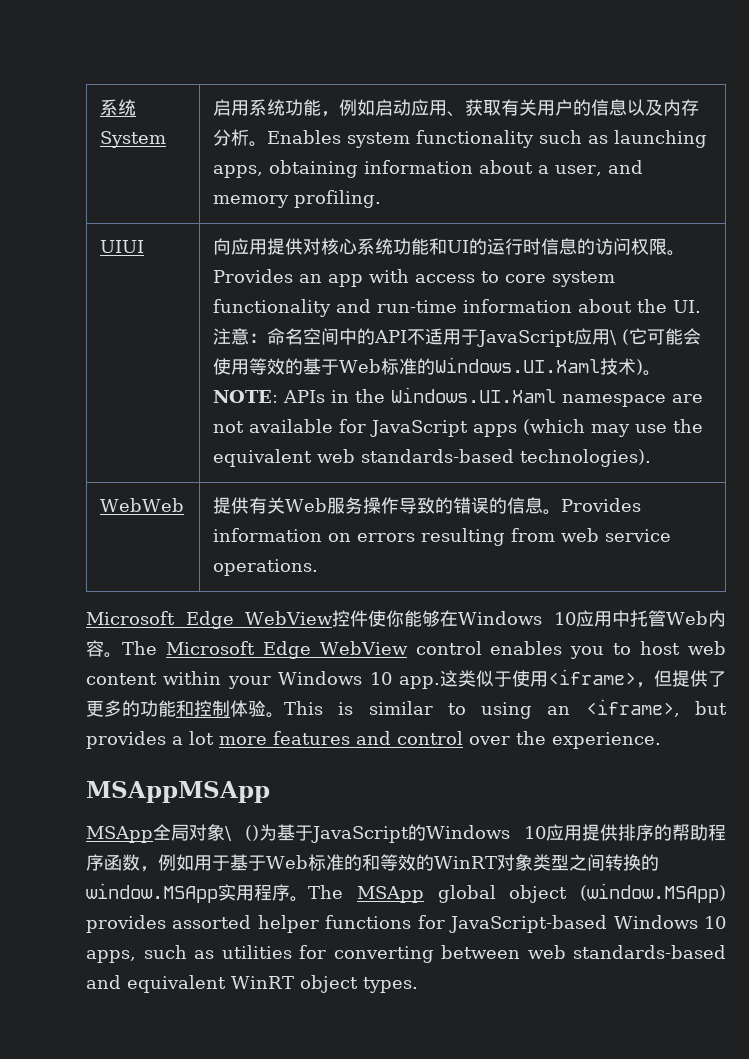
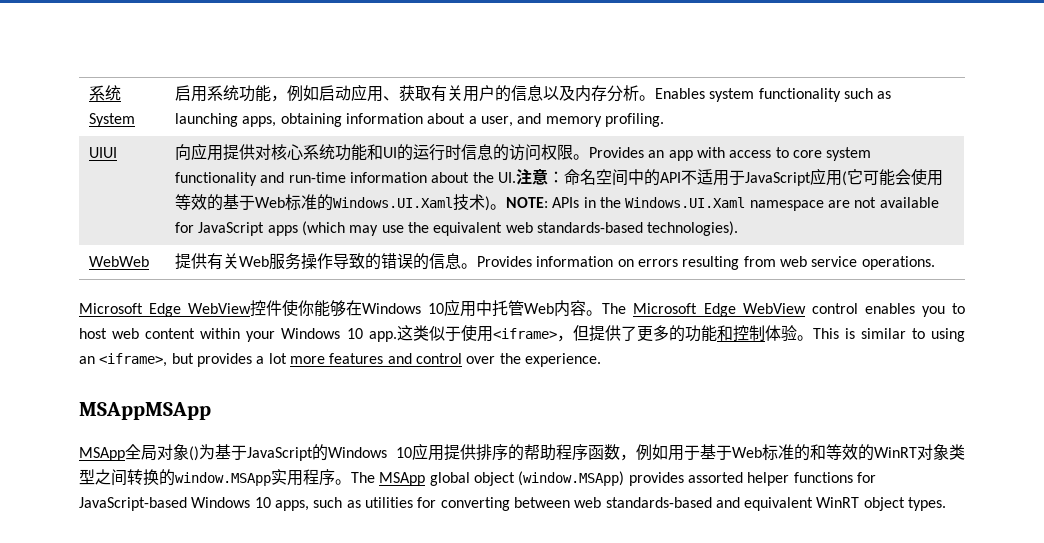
[609,330,617,345] \ -> (843, 178) none
[225,826,232,841] \ -> (189, 452) none

